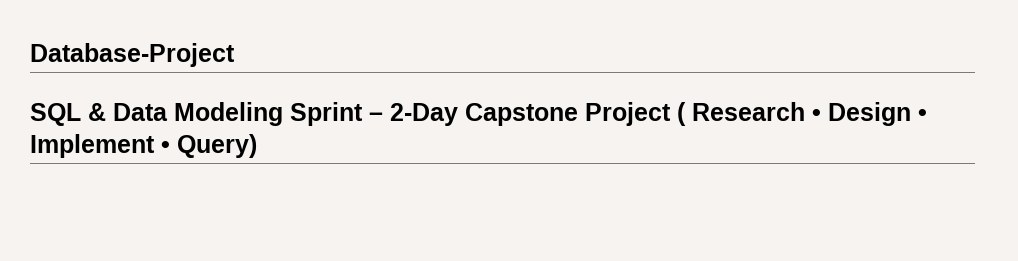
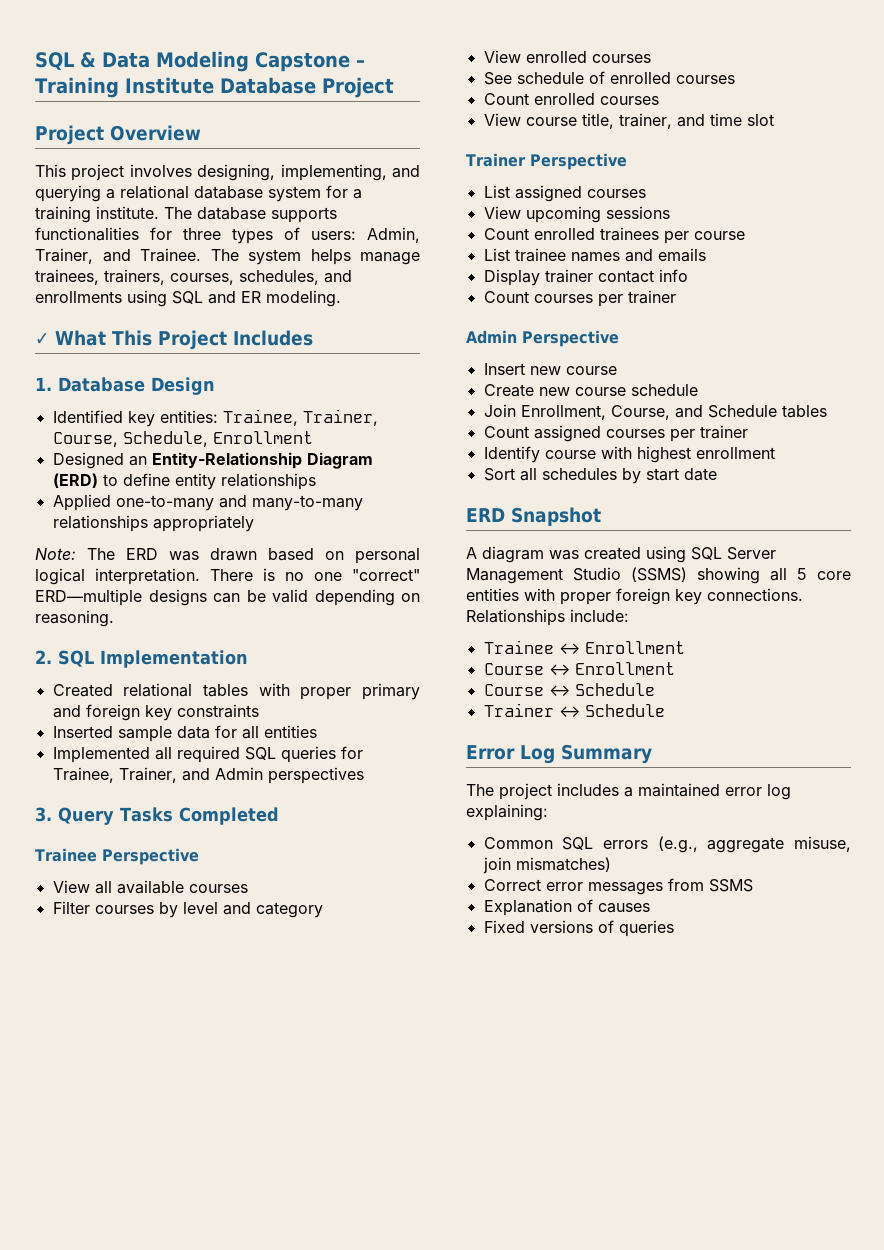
[30,43,235,67] Database-Project // -> (35, 61) none
[290,102,927,126] [30,134,257,158] Sprint – 2-Day Capstone Project ( Research • Design • Implement • Query) -> [255,52,365,72] [35,77,394,98] [35,125,201,145] [35,164,420,181] [35,185,362,202] [35,206,337,223] [35,227,420,244] [35,248,420,265] [35,269,352,285] [35,290,341,307] [35,330,313,350] [35,377,215,395] [52,409,378,427] [52,431,313,447] [52,452,373,469] [52,473,316,490] [52,494,363,511] [52,515,254,532] [35,548,420,564] [35,568,420,585] [35,589,420,606] [35,610,114,627] [35,650,248,668] [52,683,420,700] [52,704,259,721] [52,725,317,742] [52,746,363,763] [52,767,364,784] [35,807,279,825] [35,848,199,865] [52,880,248,894] [52,901,323,918] [483,50,651,63] [483,71,735,85] [483,93,659,105] [483,113,774,129] [466,153,627,170] [483,185,646,202] [483,206,670,223] [483,227,745,244] [483,248,706,262] [483,269,688,286] [483,290,676,307] [466,330,619,347] [483,363,617,375] [483,384,698,397] [483,404,827,420] [483,425,748,442] [483,446,775,463] [483,468,717,484] [466,507,601,526] [466,546,776,563] [466,567,851,584] [466,588,803,605] [466,609,629,626] [483,640,685,654] [483,662,675,675] [483,683,655,696] [483,703,665,717] [466,744,652,764] [466,783,791,800] [466,804,548,821] [483,836,851,853] [482,857,611,874] [483,878,753,895] [483,899,650,916] [483,920,674,937] Capstone – Training Institute Database Project // Project Overview // This project involves designing, implementing, and querying a relational database system for a training institute. The database supports functionalities for three types of users: Admin, Trainer, and Trainee. The system helps manage trainees, trainers, courses, schedules, and enrollments using SQL and ER modeling. // ✓ What This Project Includes // 1. Database Design // Identified key entities: Trainee, Trainer, Course, Schedule, Enrollment // Designed an Entity-Relationship Diagram (ERD) to define entity relationships // Applied one-to-many and many-to-many relationships appropriately // Note: The ERD was drawn based on personal logical interpretation. There is no one "correct" ERD—multiple designs can be valid depending on reasoning. // 2. SQL Implementation // Created relational tables with proper primary and foreign key constraints // Inserted sample data for all entities // Implemented all required SQL queries for Trainee, Trainer, and Admin perspectives // 3. Query Tasks Completed // Trainee Perspective // View all available courses // Filter courses by level and category // View enrolled courses // See schedule of enrolled courses // Count enrolled courses // View course title, trainer, and time slot // Trainer Perspective // List assigned courses // View upcoming sessions // Count enrolled trainees per course // List trainee names and emails // Display trainer contact info // Count courses per trainer // Admin Perspective // Insert new course // Create new course schedule // Join Enrollment, Course, and Schedule tables // Count assigned courses per trainer // Identify course with highest enrollment // Sort all schedules by start date // ERD Snapshot // A diagram was created using SQL Server Management Studio (SSMS) showing all 5 core entities with proper foreign key connections. Relationships include: // Trainee ↔ Enrollment // Course ↔ Enrollment // Course ↔ Schedule // Trainer ↔ Schedule // Error Log Summary // The project includes a maintained error log explaining: // Common SQL errors (e.g., aggregate misuse, join mismatches) // Correct error messages from SSMS // Explanation of causes // Fixed versions of queries

